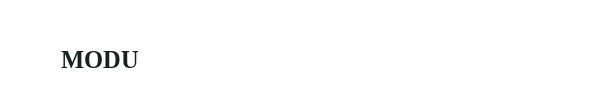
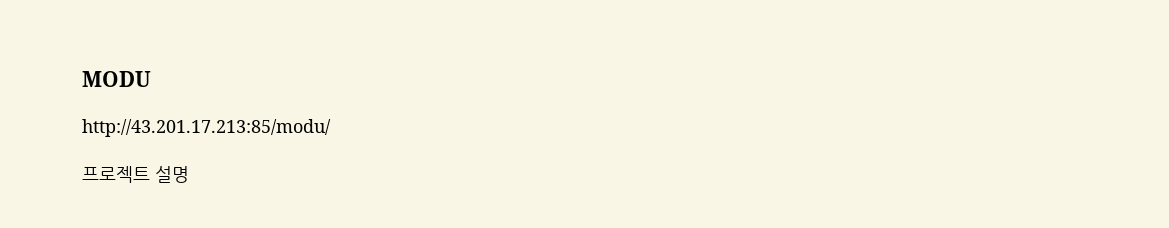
(139, 59) none -> [82,119,331,137] [82,166,189,183] // http://43.201.17.213:85/modu/ // 프로젝트 설명

